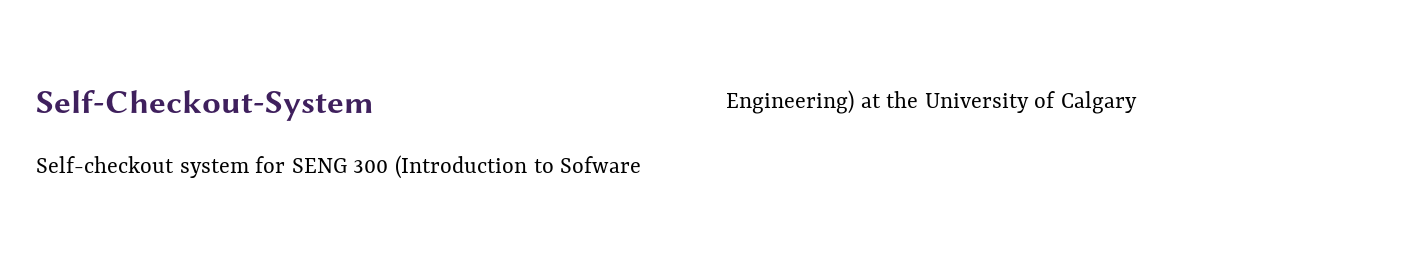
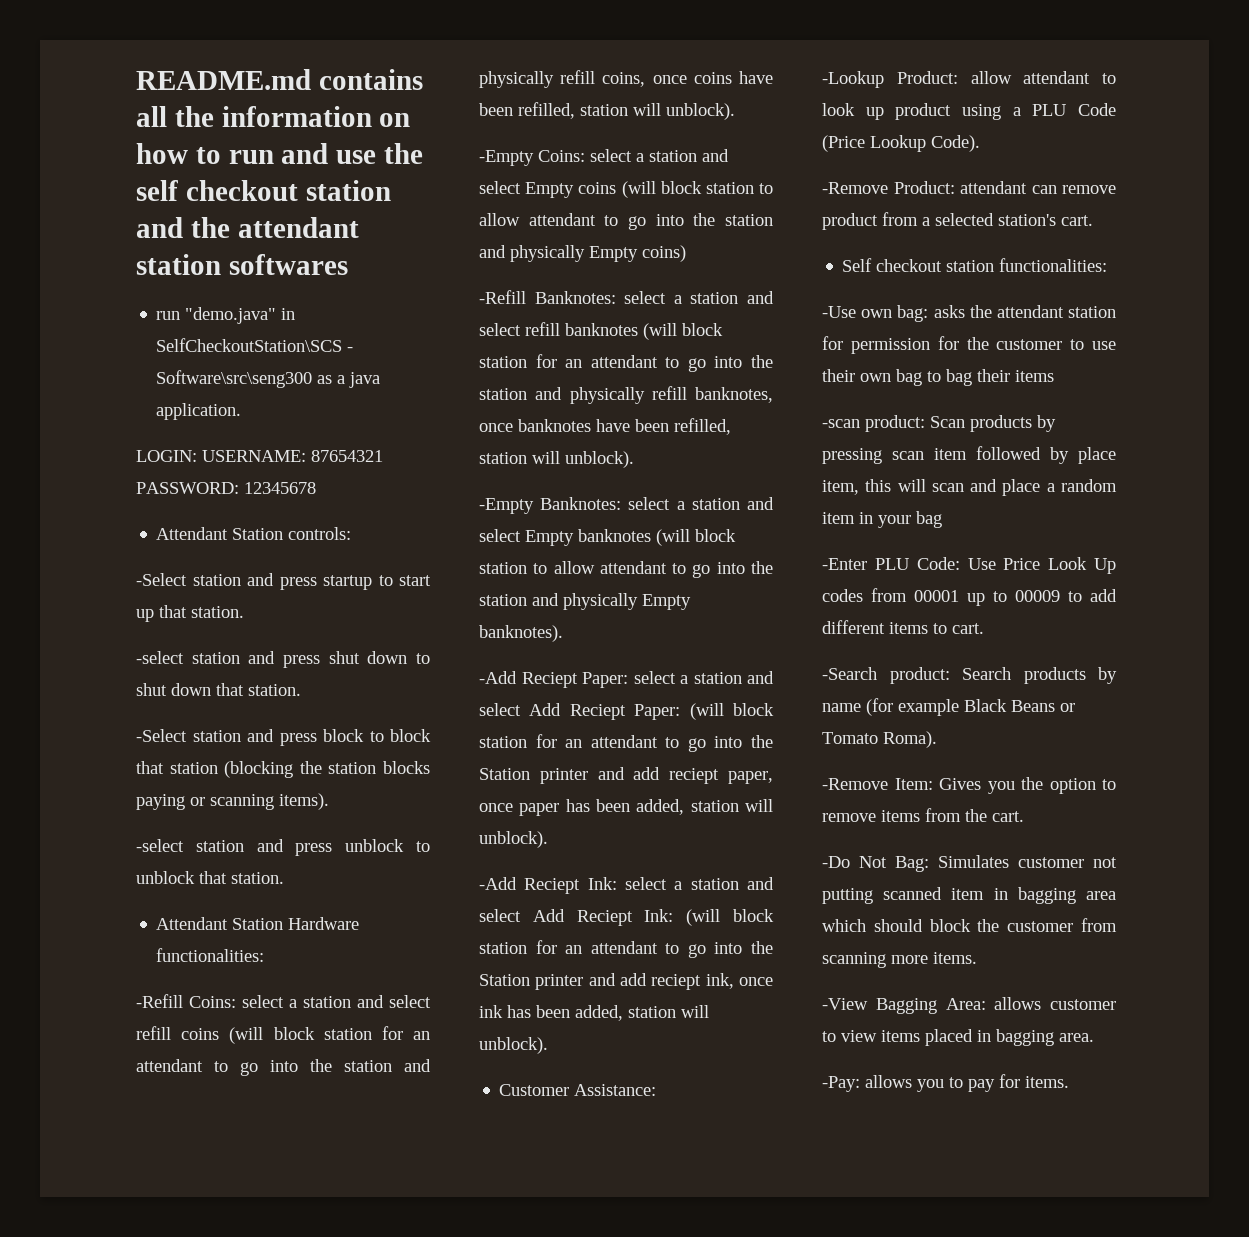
[36,90,374,121] [36,155,642,179] [726,90,1138,114] Self-Checkout-System // Self-checkout system for SENG 300 (Introduction to Sofware Engineering) at the University of Calgary -> [136,69,423,90] [136,106,411,127] [136,143,424,164] [136,180,391,201] [136,217,359,238] [136,254,348,275] [156,307,296,324] [156,338,354,352] [156,370,381,388] [156,403,242,420] [136,450,383,462] [136,482,316,494] [156,527,352,540] [136,573,431,590] [136,605,244,622] [136,651,430,668] [136,683,301,696] [136,729,431,746] [136,761,430,778] [136,793,329,810] [136,839,431,856] [136,871,284,884] [156,917,360,930] [156,948,265,962] [136,994,431,1008] [136,1026,430,1044] [136,1059,431,1076] [479,70,773,88] [479,102,735,120] [479,149,729,166] [479,181,773,198] [479,213,773,230] [479,245,686,262] [479,290,774,304] [479,322,723,340] [479,354,773,372] [479,386,773,404] [479,418,731,435] [479,451,634,468] [479,497,774,514] [479,529,736,546] [479,561,773,578] [479,593,691,610] [479,625,563,642] [479,671,774,688] [479,703,774,720] [479,734,773,752] [479,767,773,784] [479,799,773,816] [479,831,548,848] [479,877,774,894] [479,909,774,926] [479,940,773,958] [479,973,773,990] [479,1005,709,1021] [479,1037,548,1054] [499,1084,657,1096] [822,71,1116,88] [822,103,1116,120] [822,135,980,152] [822,181,1116,194] [822,212,1093,230] [842,258,1108,272] [822,305,1116,322] [822,336,1116,354] [822,369,1054,386] [822,415,1056,432] [822,446,1116,464] [822,479,1117,496] [822,511,942,528] [822,557,1116,574] [822,588,1117,606] [822,620,984,634] [822,667,1117,684] [822,698,1075,716] [822,731,937,748] [822,777,1116,794] [822,808,1024,822] [822,855,1117,872] [822,887,1116,904] [822,918,1117,932] [822,952,977,968] [822,997,1116,1014] [822,1029,1094,1046] [822,1074,1069,1092] README.md contains all the information on how to run and use the self checkout station and the attendant station softwares // run "demo.java" in SelfCheckoutStation\SCS - Software\src\seng300 as a java application. // LOGIN: USERNAME: 87654321 PASSWORD: 12345678 // Attendant Station controls: // -Select station and press startup to start up that station. // -select station and press shut down to shut down that station. // -Select station and press block to block that station (blocking the station blocks paying or scanning items). // -select station and press unblock to unblock that station. // Attendant Station Hardware functionalities: // -Refill Coins: select a station and select refill coins (will block station for an attendant to go into the station and physically refill coins, once coins have been refilled, station will unblock). // -Empty Coins: select a station and select Empty coins (will block station to allow attendant to go into the station and physically Empty coins) // -Refill Banknotes: select a station and select refill banknotes (will block station for an attendant to go into the station and physically refill banknotes, once banknotes have been refilled, station will unblock). // -Empty Banknotes: select a station and select Empty banknotes (will block station to allow attendant to go into the station and physically Empty banknotes). // -Add Reciept Paper: select a station and select Add Reciept Paper: (will block station for an attendant to go into the Station printer and add reciept paper, once paper has been added, station will unblock). // -Add Reciept Ink: select a station and select Add Reciept Ink: (will block station for an attendant to go into the Station printer and add reciept ink, once ink has been added, station will unblock). // Customer Assistance: // -Lookup Product: allow attendant to look up product using a PLU Code (Price Lookup Code). // -Remove Product: attendant can remove product from a selected station's cart. // Self checkout station functionalities: // -Use own bag: asks the attendant station for permission for the customer to use their own bag to bag their items // -scan product: Scan products by pressing scan item followed by place item, this will scan and place a random item in your bag // -Enter PLU Code: Use Price Look Up codes from 00001 up to 00009 to add different items to cart. // -Search product: Search products by name (for example Black Beans or Tomato Roma). // -Remove Item: Gives you the option to remove items from the cart. // -Do Not Bag: Simulates customer not putting scanned item in bagging area which should block the customer from scanning more items. // -View Bagging Area: allows customer to view items placed in bagging area. // -Pay: allows you to pay for items.

